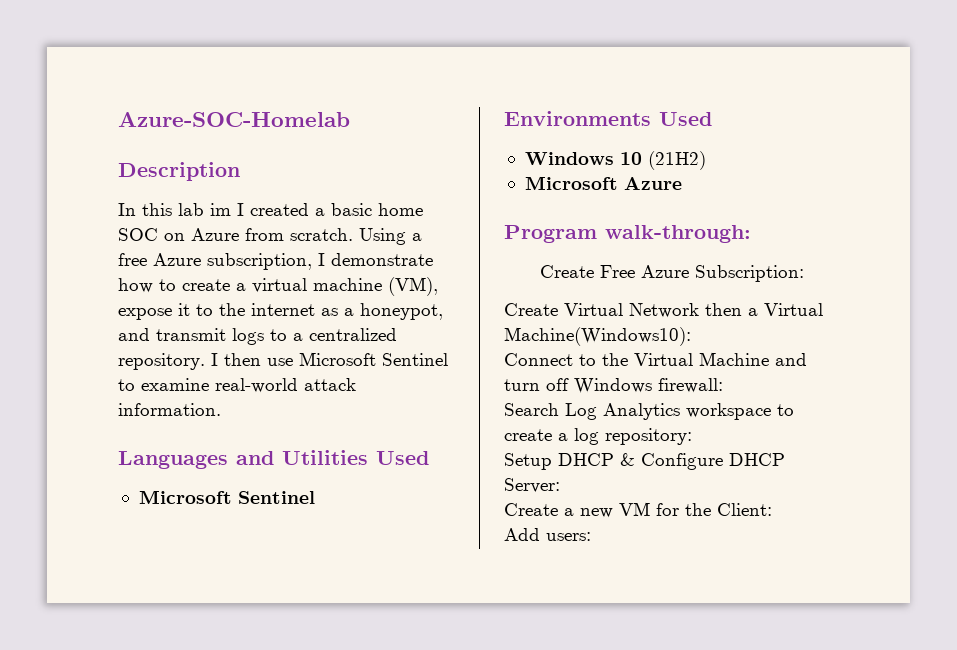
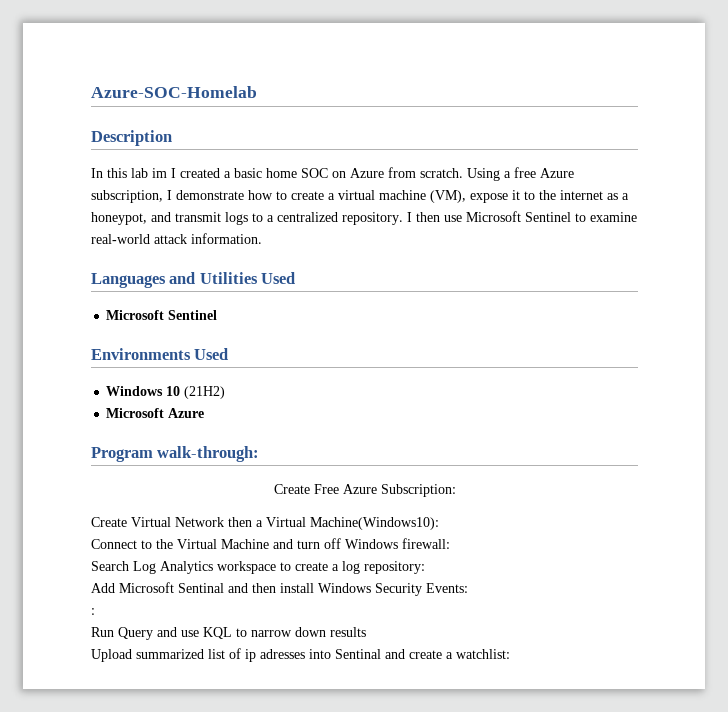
[504,453,785,470] [504,478,560,493] [504,502,772,518] [504,528,591,541] Setup DHCP & Configure DHCP Server: // Create a new VM for the Client: // Add users: -> [91,582,468,596] [91,608,95,615] [91,627,366,640] [91,648,510,662] Add Microsoft Sentinal and then install Windows Security Events: // : // Run Query and use KQL to narrow down results // Upload summarized list of ip adresses into Sentinal and create a watchlist:

